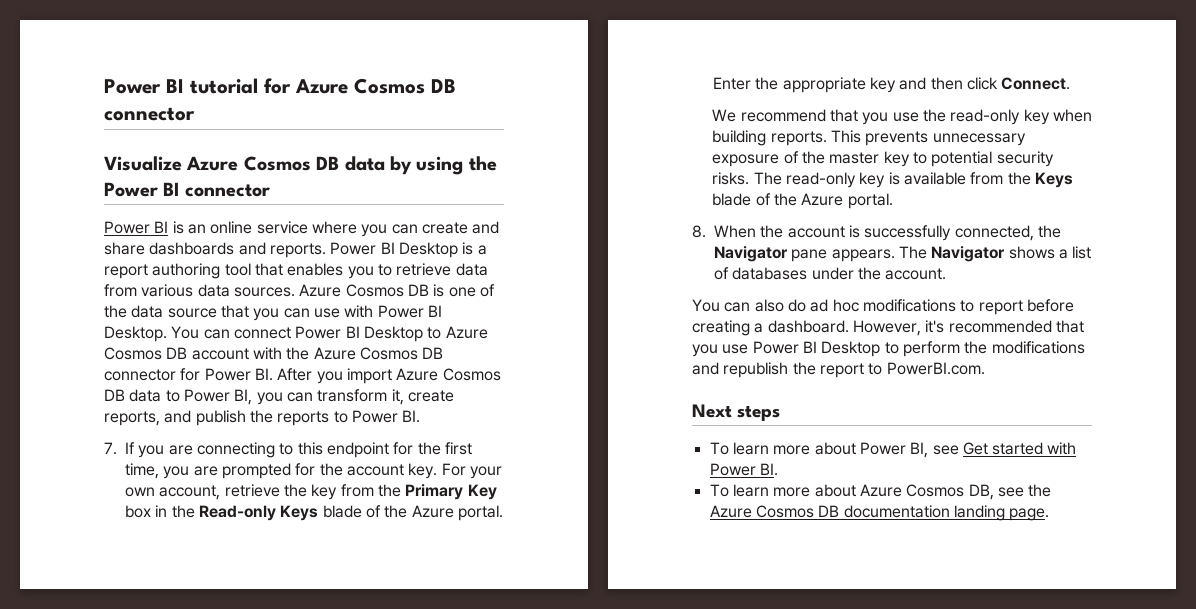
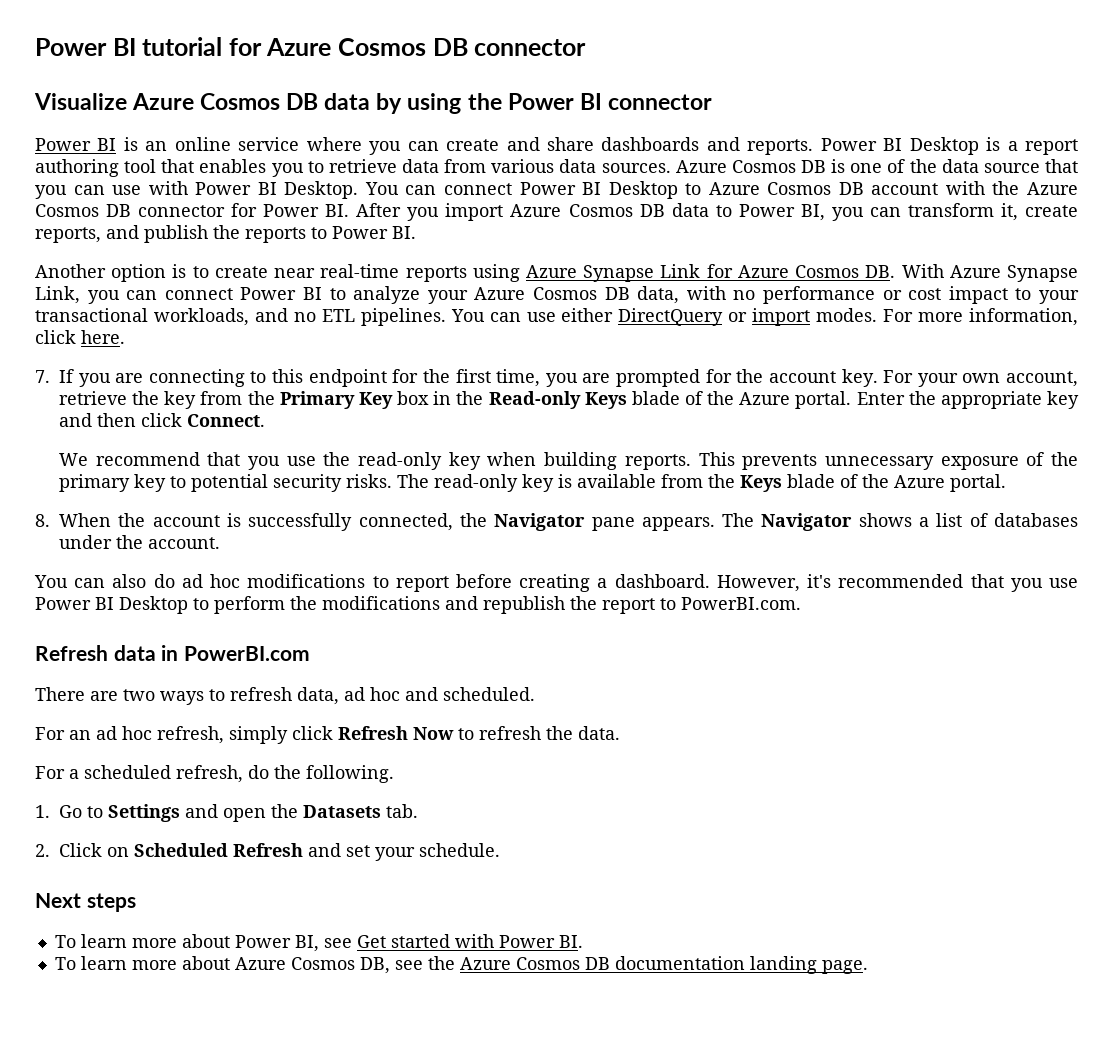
(421, 416) none -> [35,264,1078,282] [35,286,1080,304] [35,308,1078,326] [35,330,125,344] // Another option is to create near real-time reports using Azure Synapse Link for Azure Cosmos DB. With Azure Synapse Link, you can connect Power BI to analyze your Azure Cosmos DB data, with no performance or cost impact to your transactional workloads, and no ETL pipelines. You can use either DirectQuery or import modes. For more information, click here.
[829,152,880,164] master -> [58,474,130,492] primary
(985, 368) none -> [35,645,311,661] [35,687,535,705] [35,726,620,744] [35,765,394,783] [35,804,418,822] [35,843,500,861] // Refresh data in PowerBI.com // There are two ways to refresh data, ad hoc and scheduled. // For an ad hoc refresh, simply click Refresh Now to refresh the data. // For a scheduled refresh, do the following. // 1. Go to Settings and open the Datasets tab. // 2. Click on Scheduled Refresh and set your schedule.

